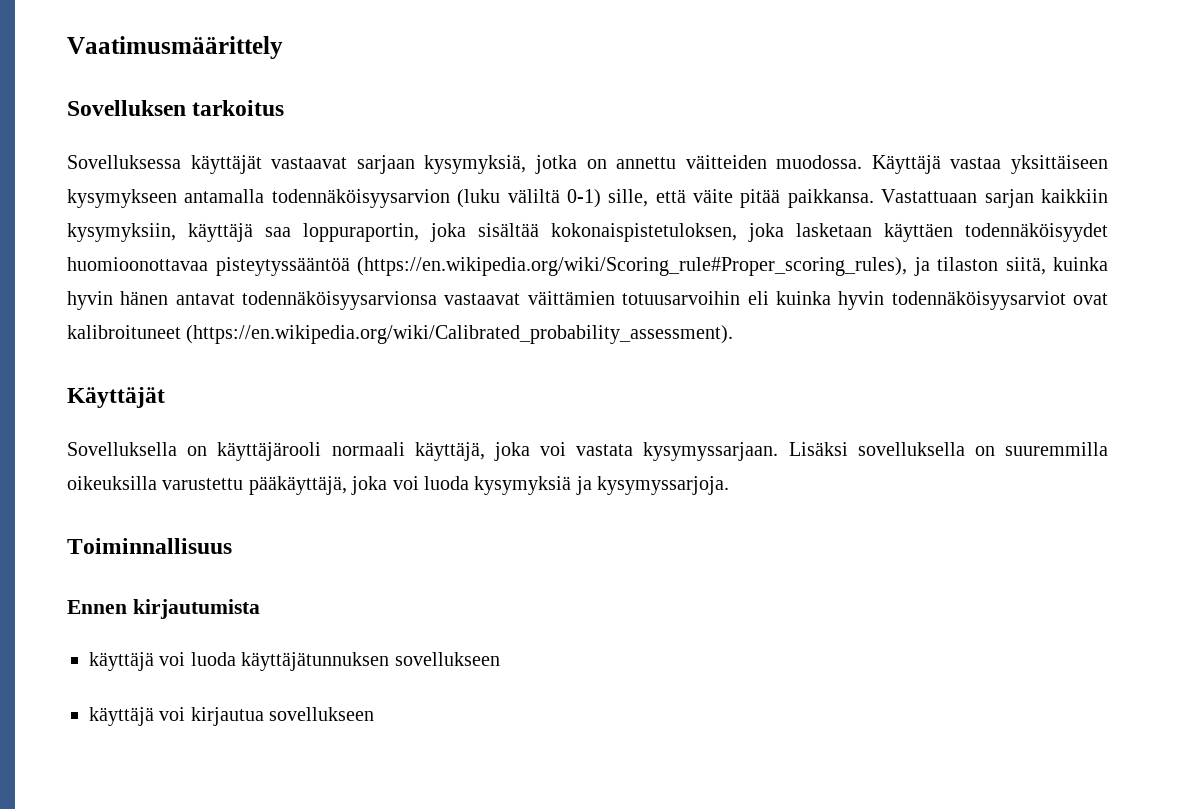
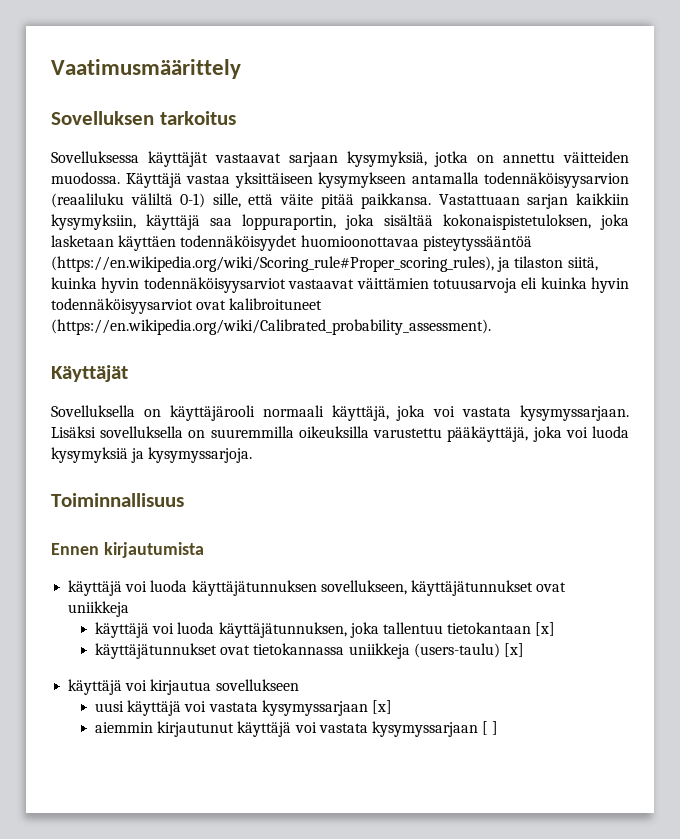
[457,189,501,208] (luku -> [51,193,124,208] (reaaliluku
[120,291,438,310] hänen antavat todennäköisyysarvionsa -> [143,277,286,293] todennäköisyysarviot
[622,291,741,305] totuusarvoihin -> [432,278,517,293] totuusarvoja
[394,652,500,666] [89,707,375,726] sovellukseen // käyttäjä voi kirjautua sovellukseen -> [320,580,567,596] [68,601,130,617] [94,622,556,638] [94,643,524,659] [68,679,299,695] [94,700,392,716] [94,721,499,737] sovellukseen, käyttäjätunnukset ovat uniikkeja // käyttäjä voi luoda käyttäjätunnuksen, joka tallentuu tietokantaan [x] // käyttäjätunnukset ovat tietokannassa uniikkeja (users-taulu) [x] // käyttäjä voi kirjautua sovellukseen // uusi käyttäjä voi vastata kysymyssarjaan [x] // aiemmin kirjautunut käyttäjä voi vastata kysymyssarjaan [ ]

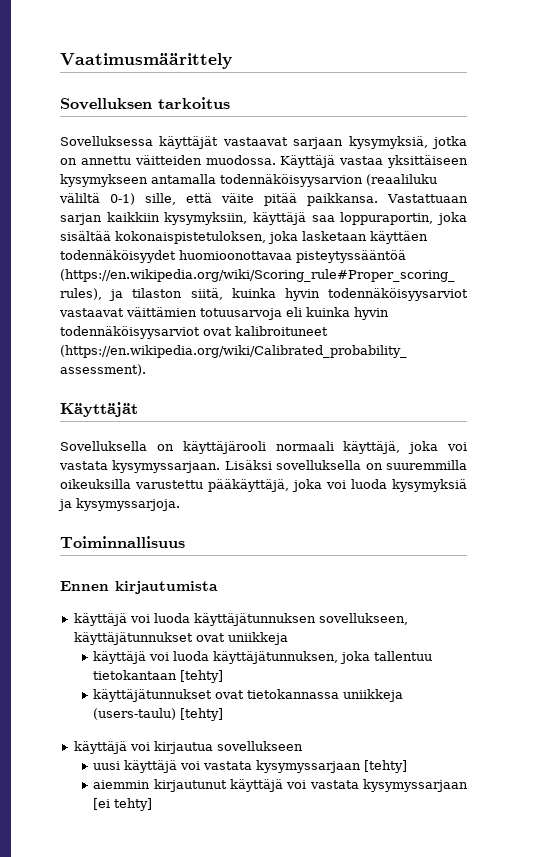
[535,622,556,636] [x] -> [180,670,224,683] [tehty]
[503,643,524,657] [x] -> [180,708,224,721] [tehty]
[371,700,392,714] [x] -> [364,760,408,773] [tehty]
[482,721,499,735] [ ] -> [93,798,153,811] [ei tehty]

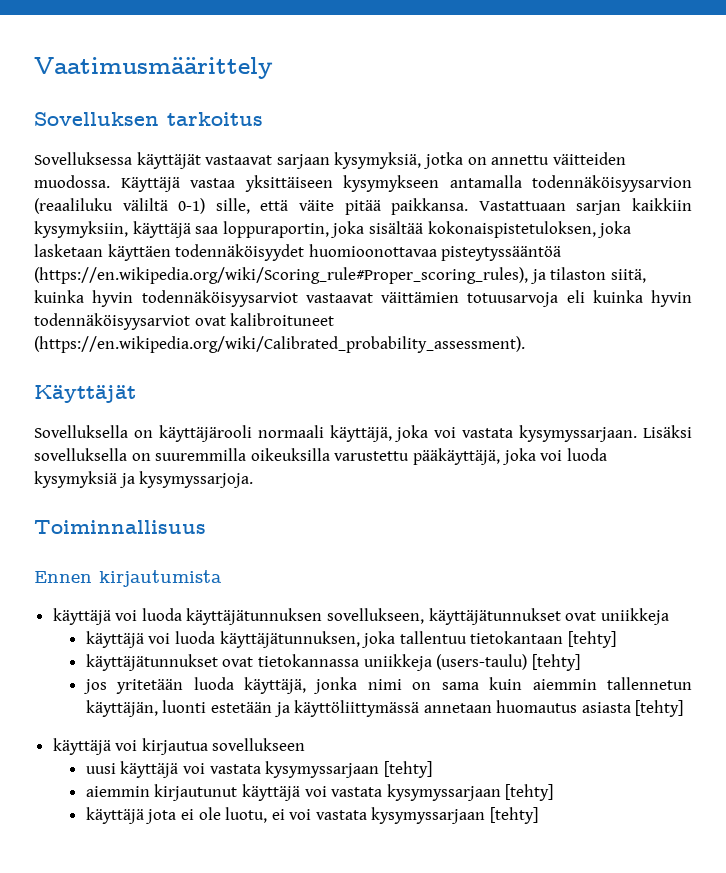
(224, 714) none -> [82,677,692,694] [85,700,684,717] // jos yritetään luoda käyttäjä, jonka nimi on sama kuin aiemmin tallennetun käyttäjän, luonti estetään ja käyttöliittymässä annetaan huomautus asiasta [tehty]
[93,798,153,811] [ei tehty] -> [505,784,554,801] [85,807,539,824] [tehty] // käyttäjä jota ei ole luotu, ei voi vastata kysymyssarjaan [tehty]

